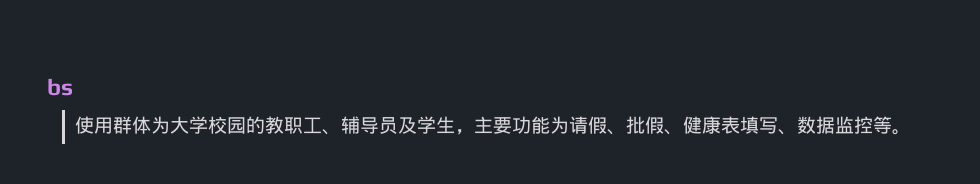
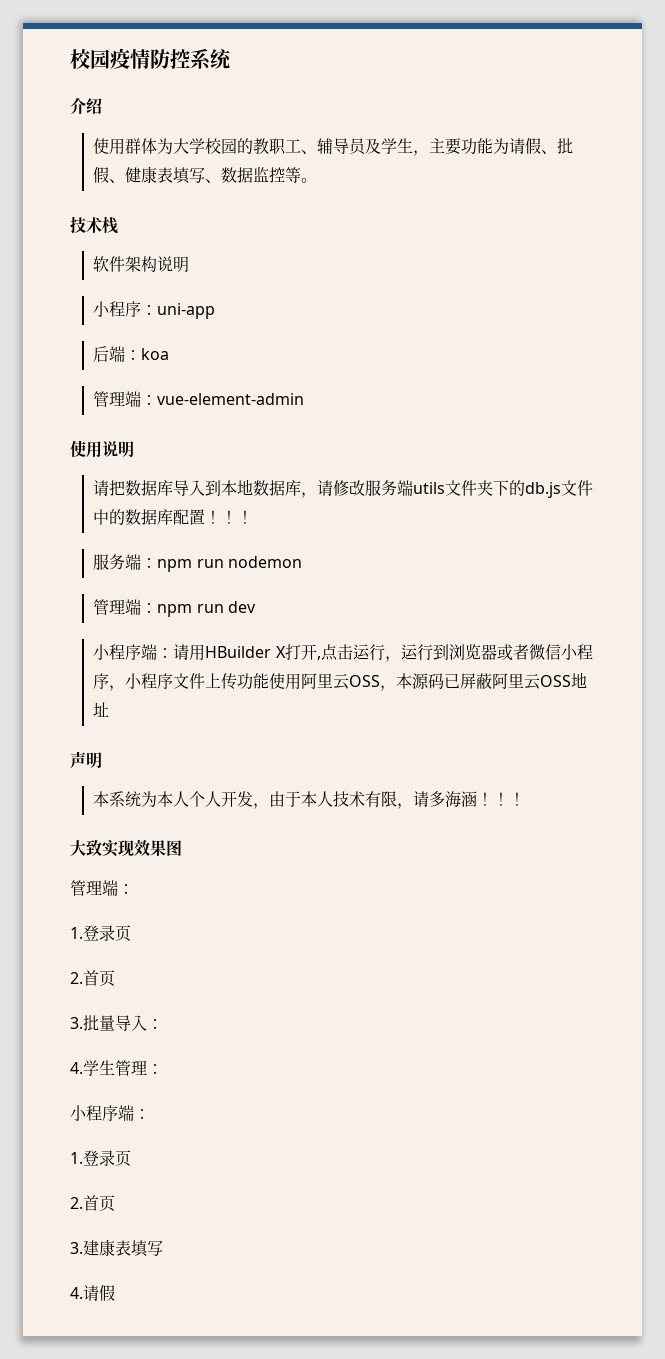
[47,78,73,96] bs -> [70,48,231,70] [70,98,102,114] 校园疫情防控系统 // 介绍
(912, 132) none -> [70,216,118,234] [93,256,190,273] [93,301,216,319] [93,346,170,362] [93,391,305,407] [70,440,134,458] [93,479,594,498] [93,509,254,525] [93,554,302,572] [93,599,256,617] [93,644,593,662] [93,672,588,691] [93,702,110,717] [70,751,102,769] [93,791,526,809] [70,840,182,857] [70,880,134,896] [70,925,131,942] [70,970,115,987] [70,1015,163,1031] [70,1060,163,1076] [70,1105,150,1121] [70,1150,131,1167] [70,1195,115,1212] [70,1239,163,1257] [70,1285,115,1301] // 技术栈 // 软件架构说明 // 小程序：uni-app // 后端：koa // 管理端：vue-element-admin // 使用说明 // 请把数据库导入到本地数据库，请修改服务端utils文件夹下的db.js文件中的数据库配置！！！ // 服务端：npm run nodemon // 管理端：npm run dev // 小程序端：请用HBuilder X打开,点击运行，运行到浏览器或者微信小程序，小程序文件上传功能使用阿里云OSS，本源码已屏蔽阿里云OSS地址 // 声明 // 本系统为本人个人开发，由于本人技术有限，请多海涵！！！ // 大致实现效果图 // 管理端： // 1.登录页 // 2.首页 // 3.批量导入： // 4.学生管理： // 小程序端： // 1.登录页 // 2.首页 // 3.建康表填写 // 4.请假

